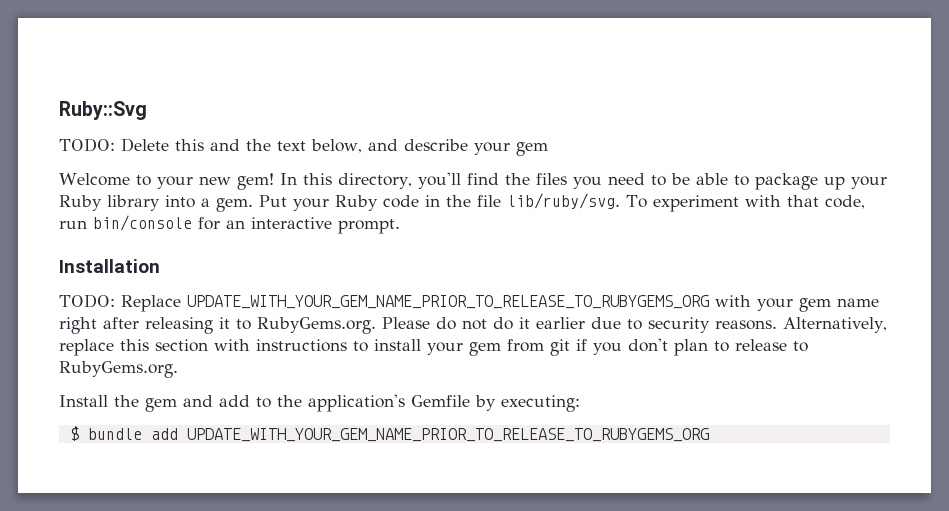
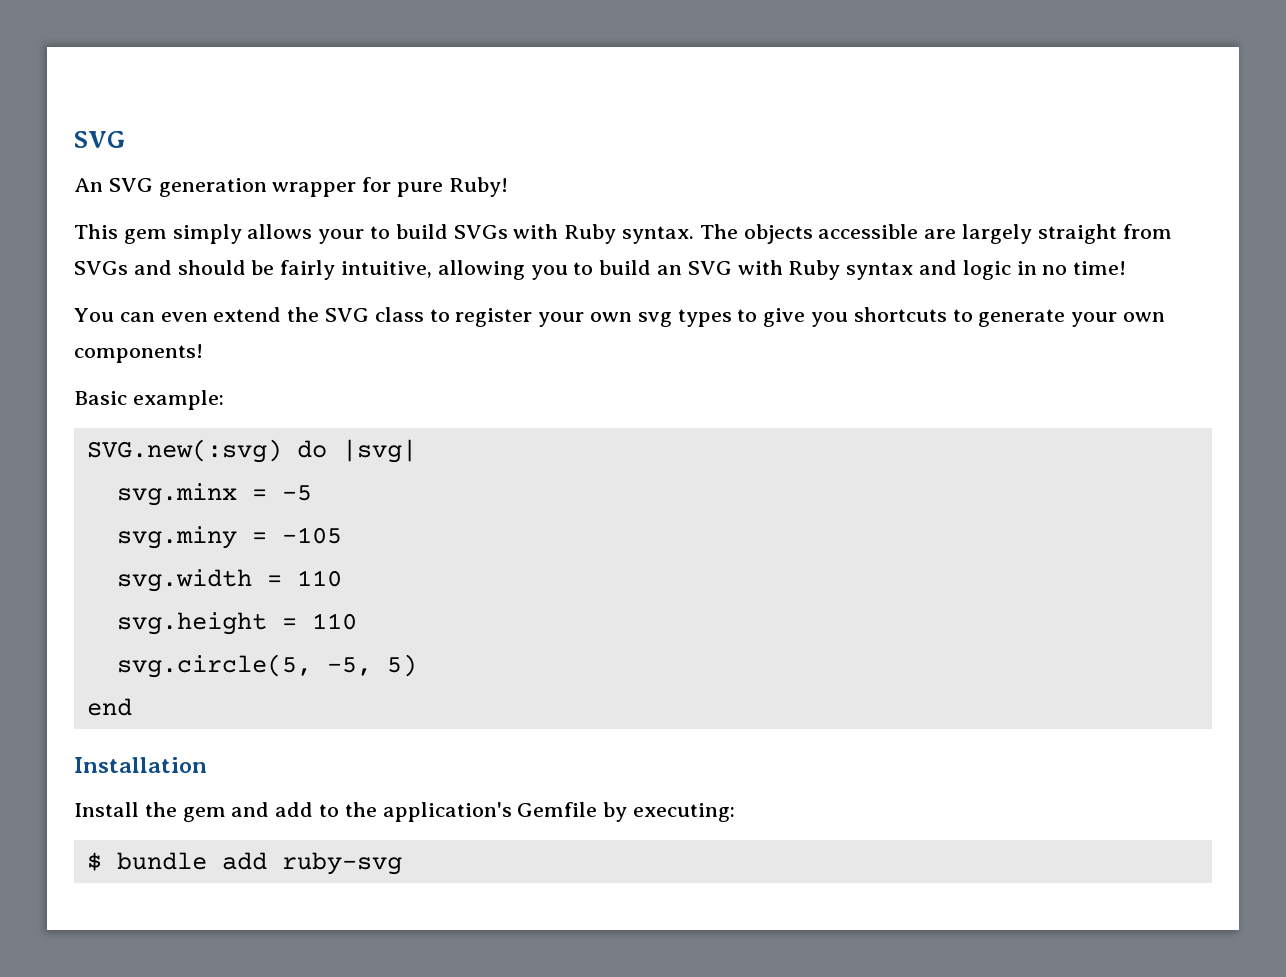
[59,101,147,120] [59,138,548,156] [59,172,887,190] [59,193,865,212] [59,215,400,234] [59,259,160,273] [59,294,879,312] [59,317,887,334] [59,338,808,356] [59,361,178,378] Ruby::Svg // TODO: Delete this and the text below, and describe your gem // Welcome to your new gem! In this directory, you'll find the files you need to be able to package up your Ruby library into a gem. Put your Ruby code in the file lib/ruby/svg. To experiment with that code, run bin/console for an interactive prompt. // Installation // TODO: Replace UPDATE_WITH_YOUR_GEM_NAME_PRIOR_TO_RELEASE_TO_RUBYGEMS_ORG with your gem name right after releasing it to RubyGems.org. Please do not do it earlier due to security reasons. Alternatively, replace this section with instructions to install your gem from git if you don't plan to release to RubyGems.org. -> [74,131,125,148] [74,177,508,197] [74,224,1172,244] [74,260,1127,280] [74,307,1166,327] [74,344,203,363] [74,390,224,410] [86,439,417,463] [116,483,312,506] [116,526,342,549] [116,569,342,592] [116,612,357,635] [116,654,417,678] [86,698,132,716] [74,757,207,773] SVG // An SVG generation wrapper for pure Ruby! // This gem simply allows your to build SVGs with Ruby syntax. The objects accessible are largely straight from SVGs and should be fairly intuitive, allowing you to build an SVG with Ruby syntax and logic in no time! // You can even extend the SVG class to register your own svg types to give you shortcuts to generate your own components! // Basic example: // SVG.new(:svg) do |svg| // svg.minx = -5 // svg.miny = -105 // svg.width = 110 // svg.height = 110 // svg.circle(5, -5, 5) // end // Installation
[186,428,709,442] UPDATE_WITH_YOUR_GEM_NAME_PRIOR_TO_RELEASE_TO_RUBYGEMS_ORG -> [281,852,402,875] ruby-svg

